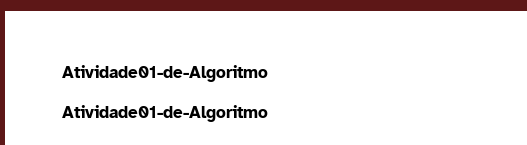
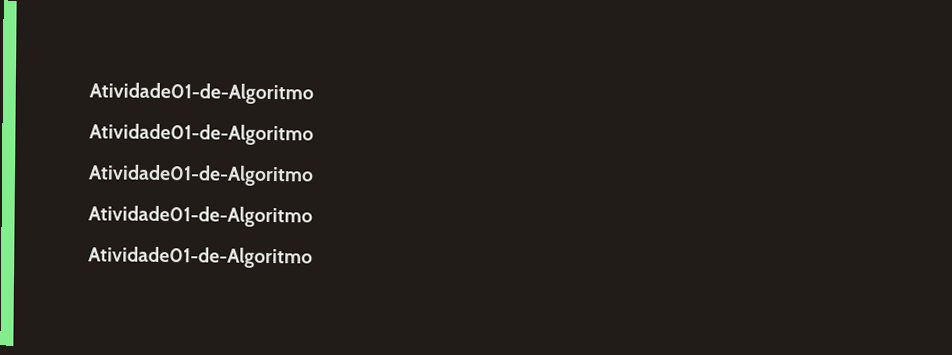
[62,65,268,82] [62,105,268,122] Atividade01-de-Algoritmo // Atividade01-de-Algoritmo -> [89,82,314,105] [89,123,314,146] [88,164,314,187] [88,205,313,228] [88,246,313,269] Atividade01-de-Algoritmo // Atividade01-de-Algoritmo // Atividade01-de-Algoritmo // Atividade01-de-Algoritmo // Atividade01-de-Algoritmo

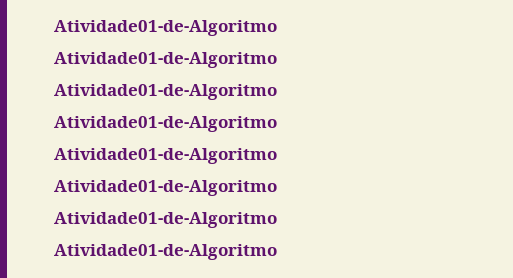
[89,82,314,105] [89,123,314,146] [88,164,314,187] [88,205,313,228] [88,246,313,269] Atividade01-de-Algoritmo // Atividade01-de-Algoritmo // Atividade01-de-Algoritmo // Atividade01-de-Algoritmo // Atividade01-de-Algoritmo -> [54,20,277,36] [54,52,277,68] [54,84,277,100] [54,116,277,132] [54,148,277,164] [54,180,277,196] [54,212,277,228] [54,244,277,260] Atividade01-de-Algoritmo // Atividade01-de-Algoritmo // Atividade01-de-Algoritmo // Atividade01-de-Algoritmo // Atividade01-de-Algoritmo // Atividade01-de-Algoritmo // Atividade01-de-Algoritmo // Atividade01-de-Algoritmo

